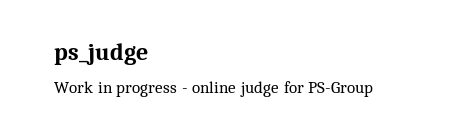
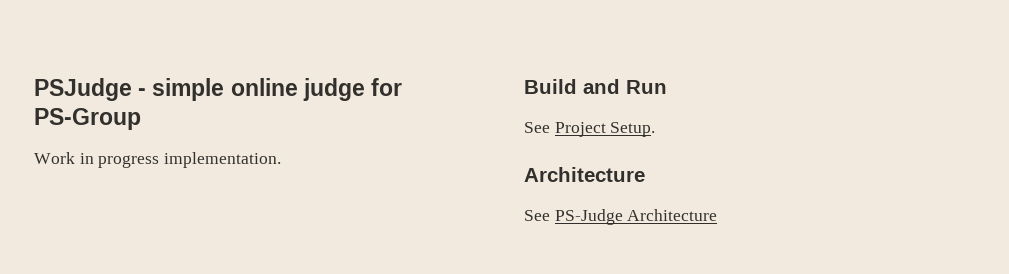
[54,43,148,65] [54,81,374,97] ps_judge // Work in progress - online judge for PS-Group -> [34,78,403,101] [34,108,141,130] [34,152,282,168] [524,79,667,94] [524,122,656,137] [524,167,645,182] [524,209,718,225] PSJudge - simple online judge for PS-Group // Work in progress implementation. // Build and Run // See Project Setup. // Architecture // See PS-Judge Architecture

